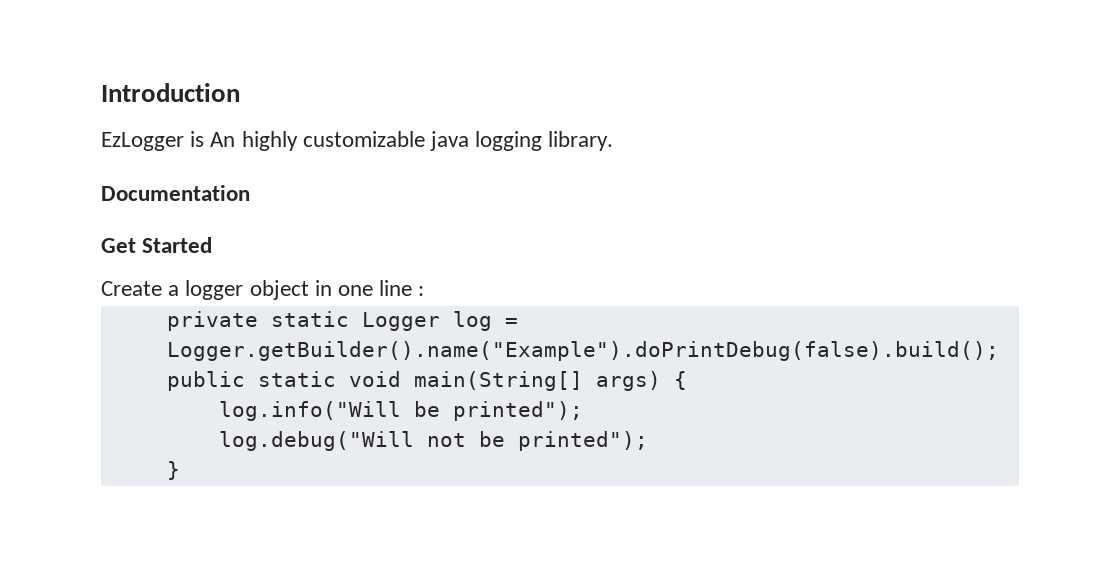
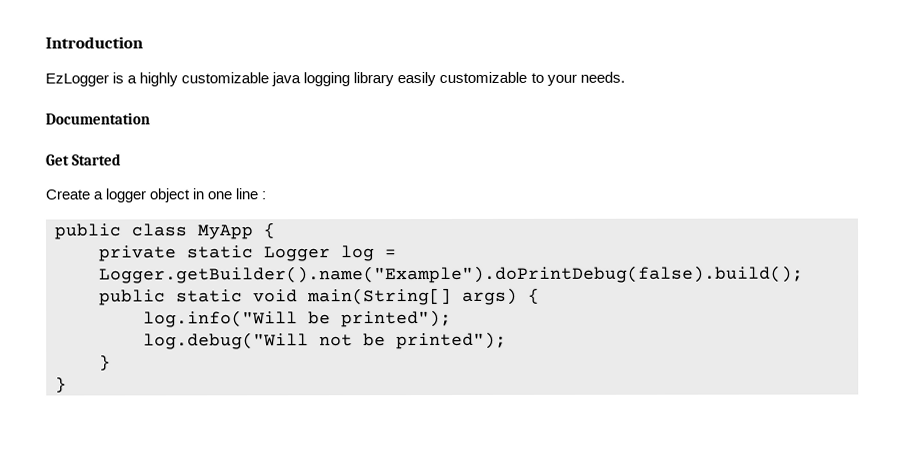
[210,132,236,147] An -> [127,75,138,84] a
[548,131,614,151] library. -> [353,71,625,87] library easily customizable to your needs.
(425, 291) none -> [54,222,276,240] // public class MyApp {
(180, 470) none -> [55,376,67,393] // }

